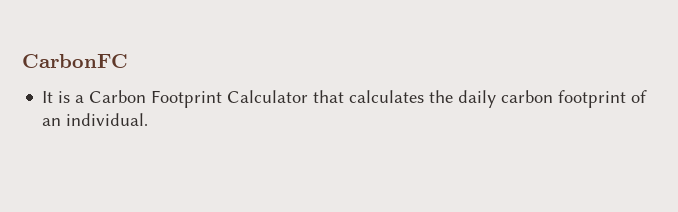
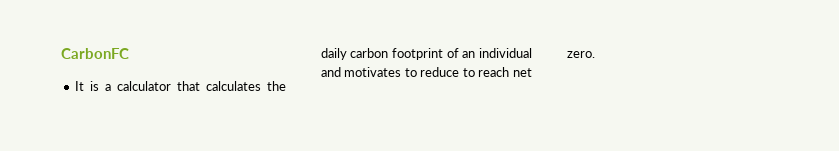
[89,90,309,108] Carbon Footprint Calculator -> [116,81,171,91] calculator
[66,113,149,126] individual. -> [479,48,532,58] [320,67,532,77] [566,51,595,58] individual and motivates to reduce to reach net zero.

